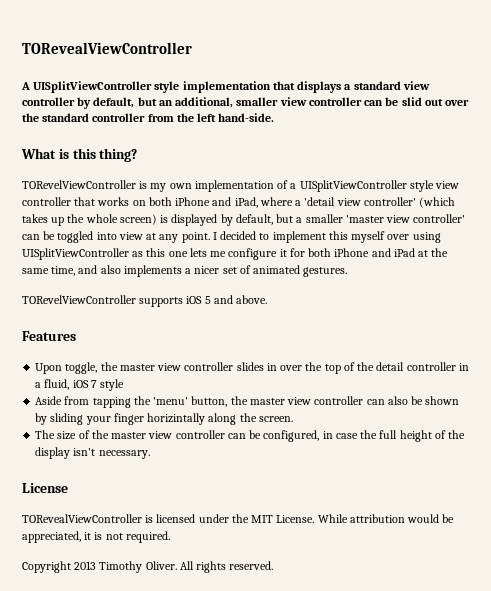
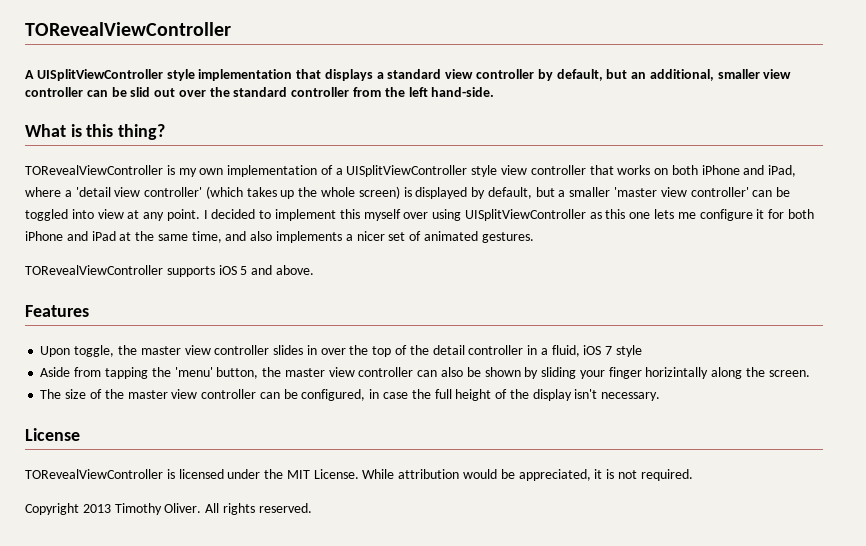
[22,180,136,189] TORevelViewController -> [25,165,163,175] TORevealViewController
[22,295,136,304] TORevelViewController -> [25,265,163,275] TORevealViewController

